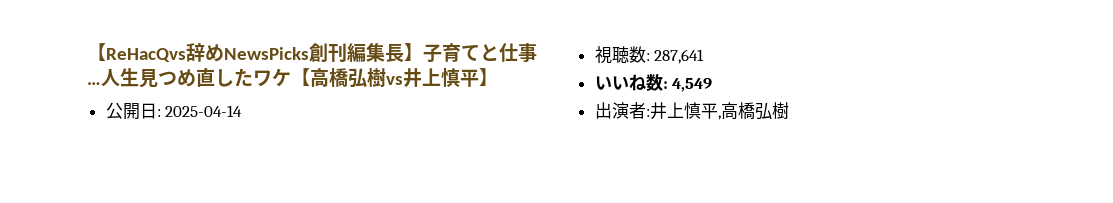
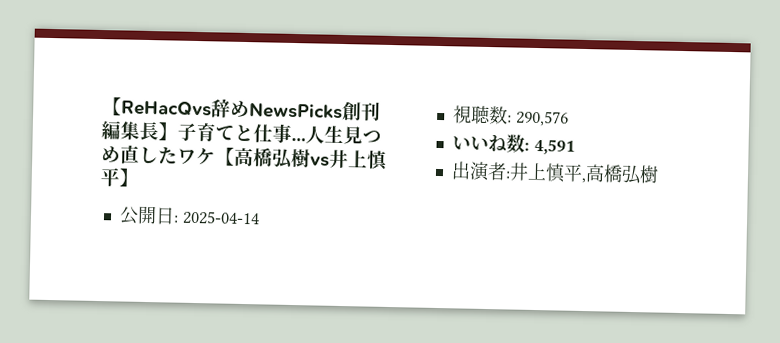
[654,49,705,64] 287,641 -> [514,110,569,127] 290,576
[672,78,713,92] 4,549 -> [533,138,575,155] 4,591

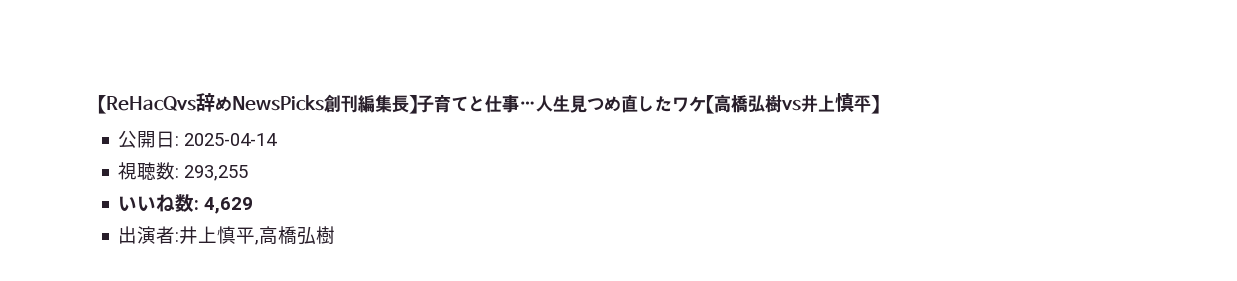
[514,110,569,127] 290,576 -> [184,165,249,181] 293,255
[533,138,575,155] 4,591 -> [204,197,254,214] 4,629

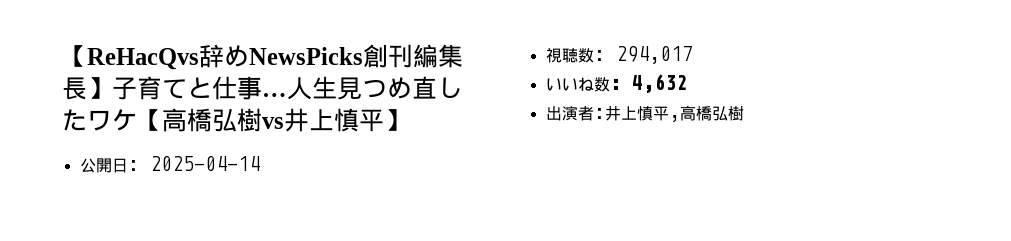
[184,165,249,181] 293,255 -> [615,46,693,64] 294,017
[204,197,254,214] 4,629 -> [631,74,687,93] 4,632

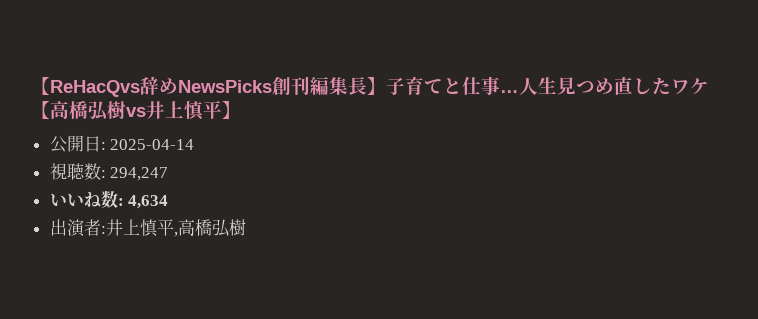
[615,46,693,64] 294,017 -> [110,167,169,181] 294,247
[631,74,687,93] 4,632 -> [128,195,169,209] 4,634

